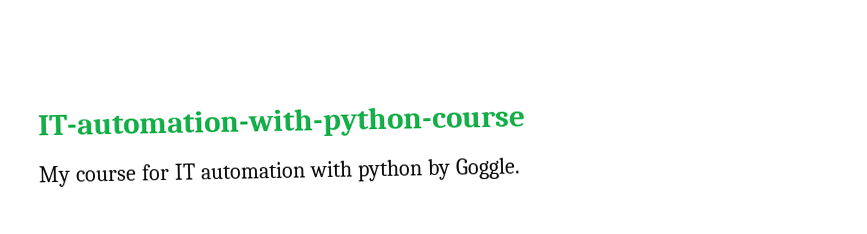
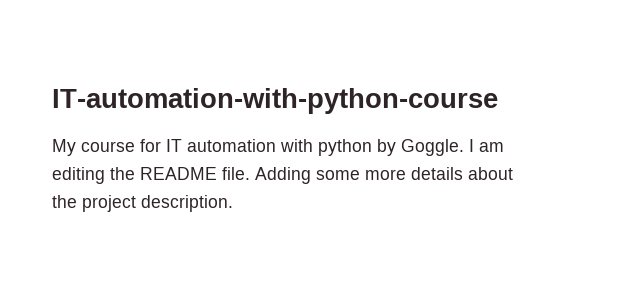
(521, 168) none -> [469,139,504,152] [52,167,513,184] [52,195,233,212] I am editing the README file. Adding some more details about the project description.

